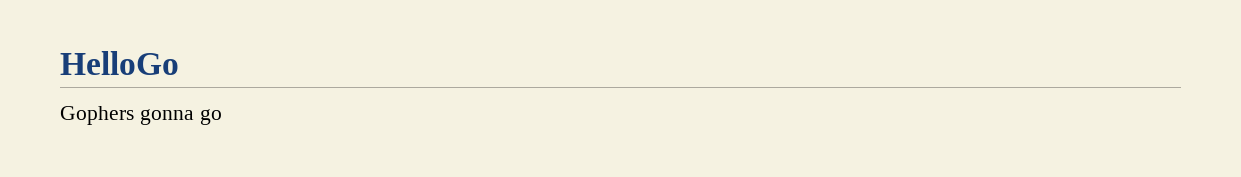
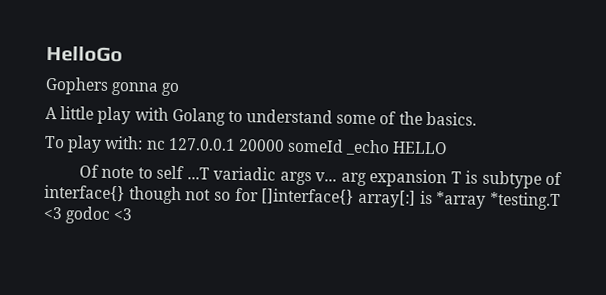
(222, 117) none -> [45,106,477,126] [44,135,449,156] [78,164,563,189] [44,184,561,211] [43,206,134,224] // A little play with Golang to understand some of the basics. // To play with: nc 127.0.0.1 20000 someId _echo HELLO // Of note to self ...T variadic args v... arg expansion T is subtype of interface{} though not so for []interface{} array[:] is *array *testing.T <3 godoc <3

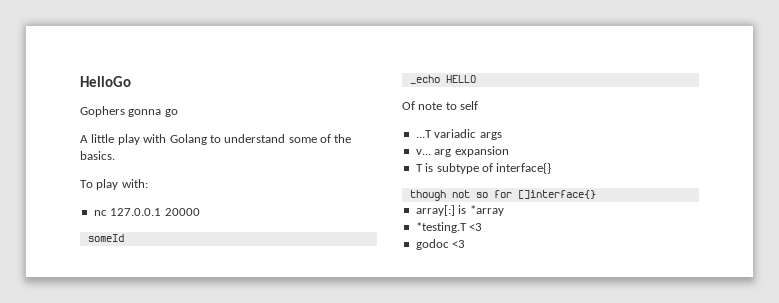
(144, 142) none -> (148, 183) //
(285, 145) none -> (200, 212) //
(345, 145) none -> (124, 238) //
(185, 172) none -> (479, 105) //
(312, 178) none -> (502, 136) //
(448, 178) none -> (509, 151) //
(125, 193) none -> (552, 168) //
(355, 196) none -> (596, 194) //
(487, 200) none -> (504, 210) //
(63, 213) none -> (483, 227) //

